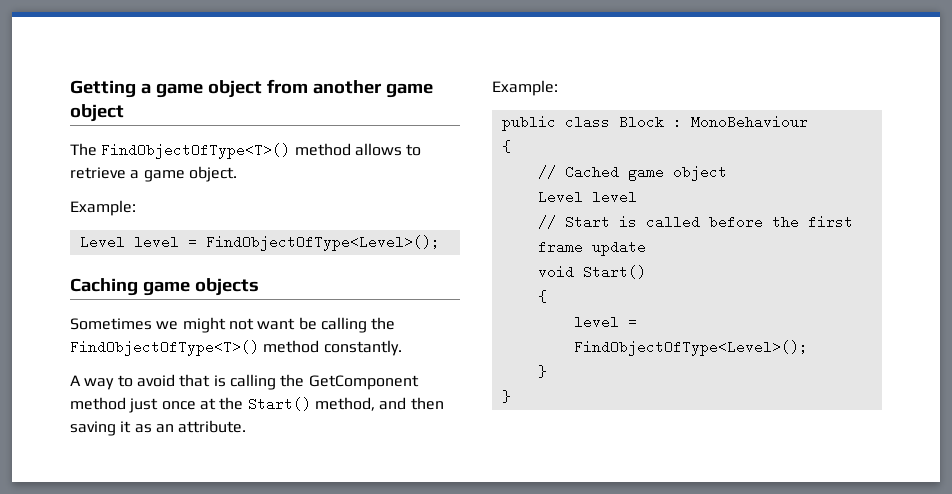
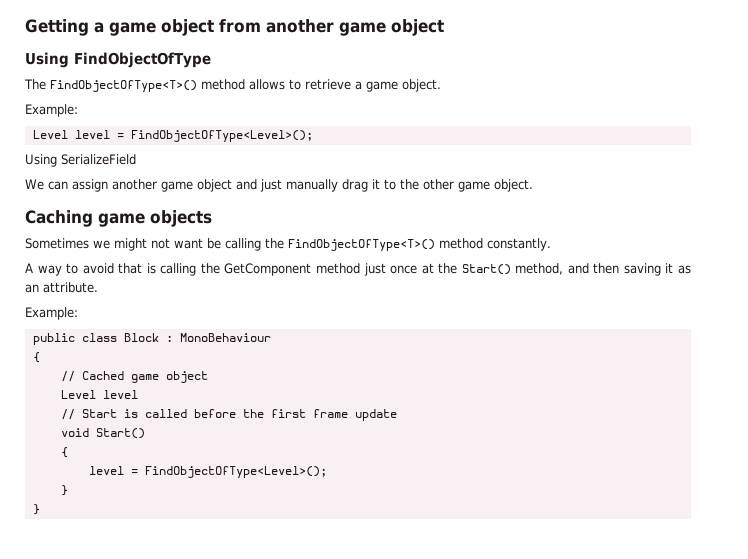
(124, 113) none -> [25,52,211,68] // Using FindObjectOfType
(440, 243) none -> [25,154,136,167] [25,179,533,192] // Using SerializeField // We can assign another game object and just manually drag it to the other game object.

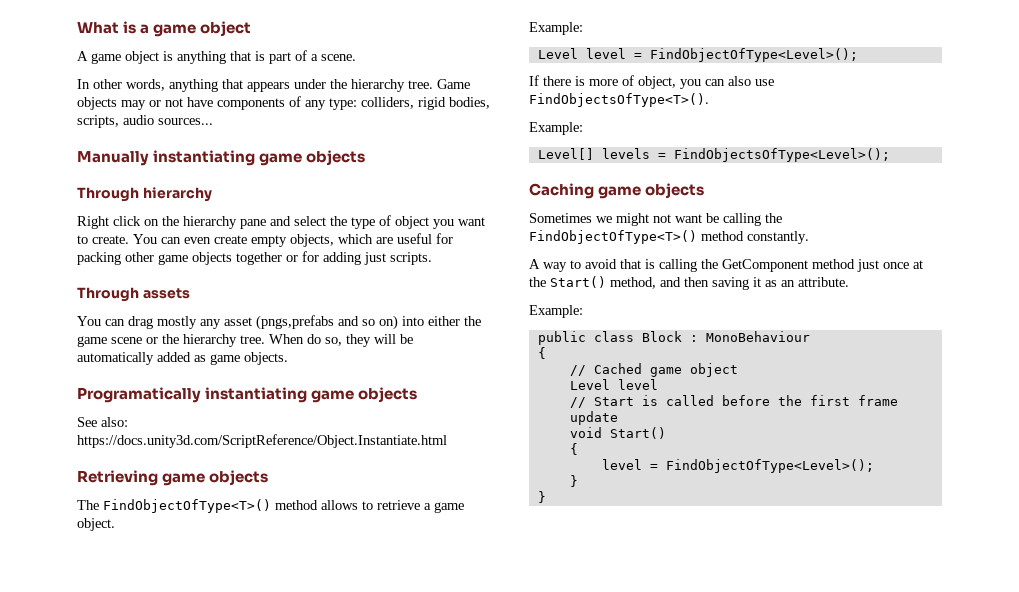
[25,19,89,36] Getting -> [77,21,137,34] What is
[219,19,444,36] [25,52,211,68] from another game object // Using FindObjectOfType -> [77,50,356,64] [77,79,470,92] [77,96,490,110] [77,115,213,128] [77,150,366,166] [77,187,212,202] [77,215,485,229] [77,233,453,247] [77,251,432,265] [77,287,190,302] [77,315,481,330] [77,334,413,347] [77,352,288,365] [77,387,418,403] [77,417,128,427] [77,434,447,448] [77,470,269,486] // A game object is anything that is part of a scene. // In other words, anything that appears under the hierarchy tree. Game objects may or not have components of any type: colliders, rigid bodies, scripts, audio sources... // Manually instantiating game objects // Through hierarchy // Right click on the hierarchy pane and select the type of object you want to create. You can even create empty objects, which are useful for packing other game objects together or for adding just scripts. // Through assets // You can drag mostly any asset (pngs,prefabs and so on) into either the game scene or the hierarchy tree. When do so, they will be automatically added as game objects. // Programatically instantiating game objects // See also: https://docs.unity3d.com/ScriptReference/Object.Instantiate.html // Retrieving game objects
[25,154,136,167] [25,179,533,192] Using SerializeField // We can assign another game object and just manually drag it to the other game object. -> [529,75,774,89] [529,93,709,107] [529,122,583,135] [537,148,890,162] If there is more of object, you can also use FindObjectsOfType<T>(). // Example: // Level[] levels = FindObjectsOfType<Level>();

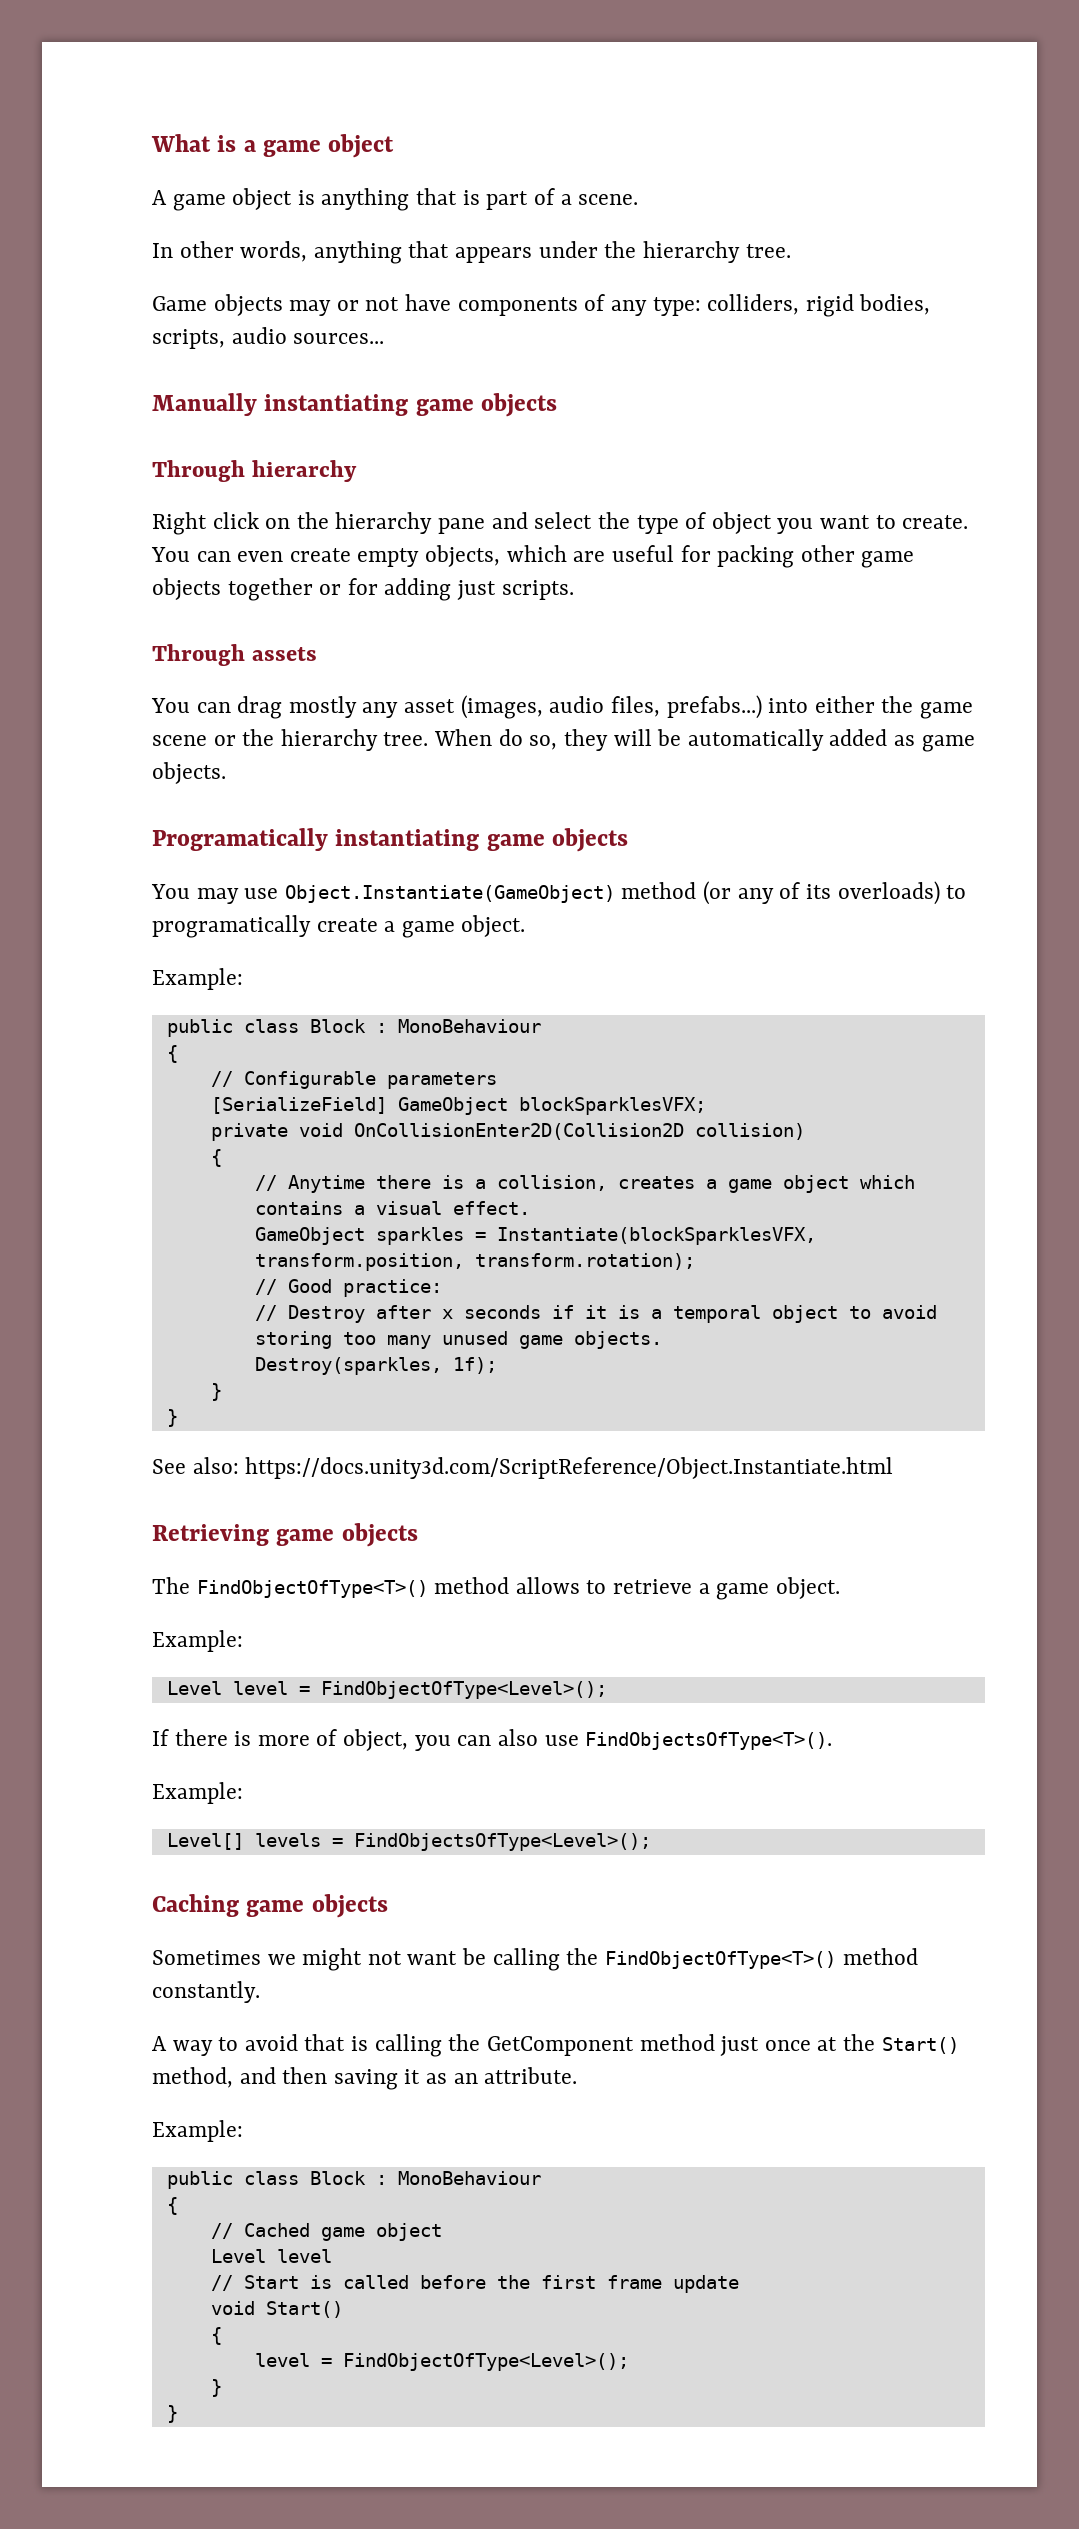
(433, 84) none -> (791, 251) //
[256,315,398,330] (pngs,prefabs and so on) -> [460,695,762,719] (images, audio files, prefabs...)
(418, 395) none -> [151,881,967,905] [152,915,526,938] [152,968,243,990] [166,1019,541,1037] [166,1045,178,1063] [210,1071,497,1089] [210,1097,706,1115] [210,1123,805,1141] [210,1149,222,1167] [254,1175,915,1193] [254,1201,530,1215] [254,1227,816,1245] [254,1253,695,1271] [254,1279,442,1297] [254,1305,937,1323] [254,1331,662,1349] [254,1357,497,1375] [210,1383,222,1401] [166,1409,178,1427] // You may use Object.Instantiate(GameObject) method (or any of its overloads) to programatically create a game object. // Example: // public class Block : MonoBehaviour // { // // Configurable parameters // [SerializeField] GameObject blockSparklesVFX; // private void OnCollisionEnter2D(Collision2D collision) // { // // Anytime there is a collision, creates a game object which contains a visual effect. // GameObject sparkles = Instantiate(blockSparklesVFX, transform.position, transform.rotation); // // Good practice: // // Destroy after x seconds if it is a temporal object to avoid storing too many unused game objects. // Destroy(sparkles, 1f); // } // }

